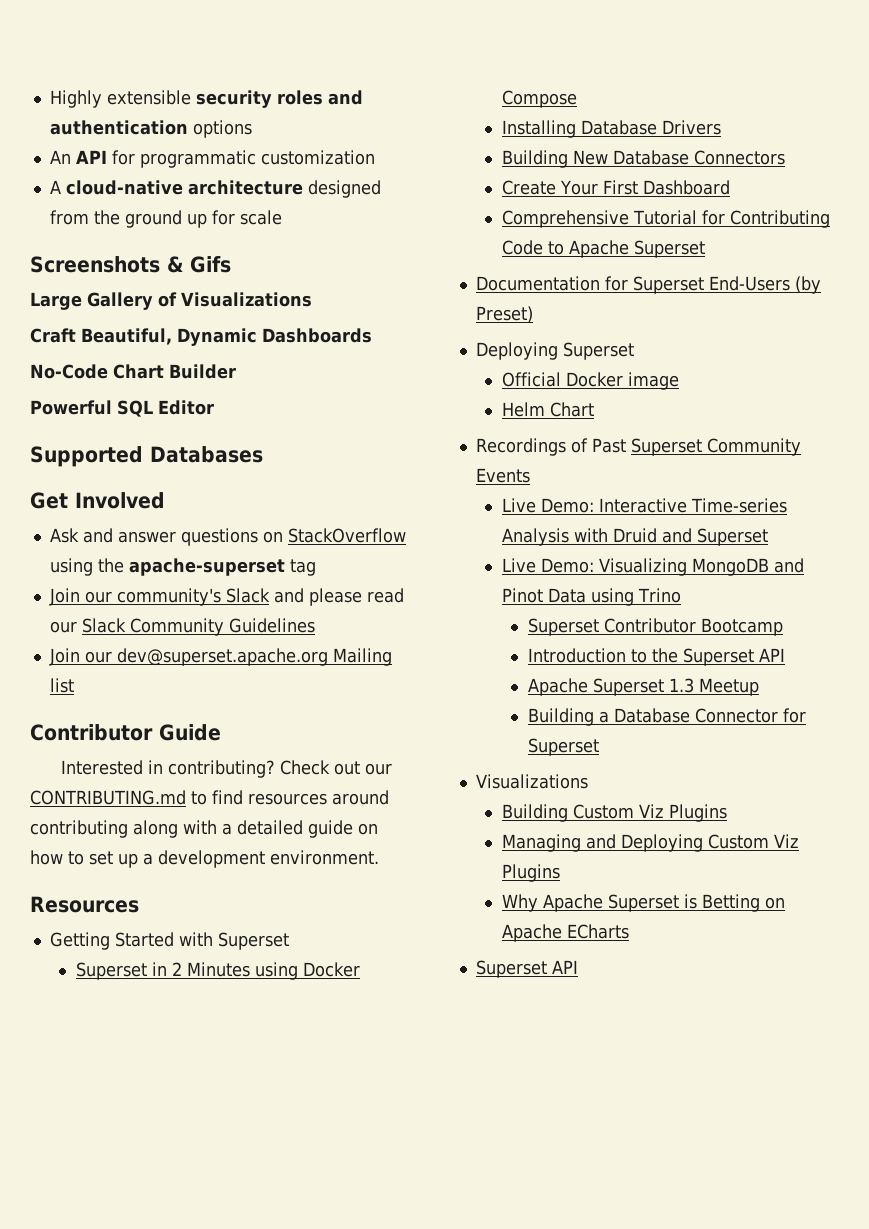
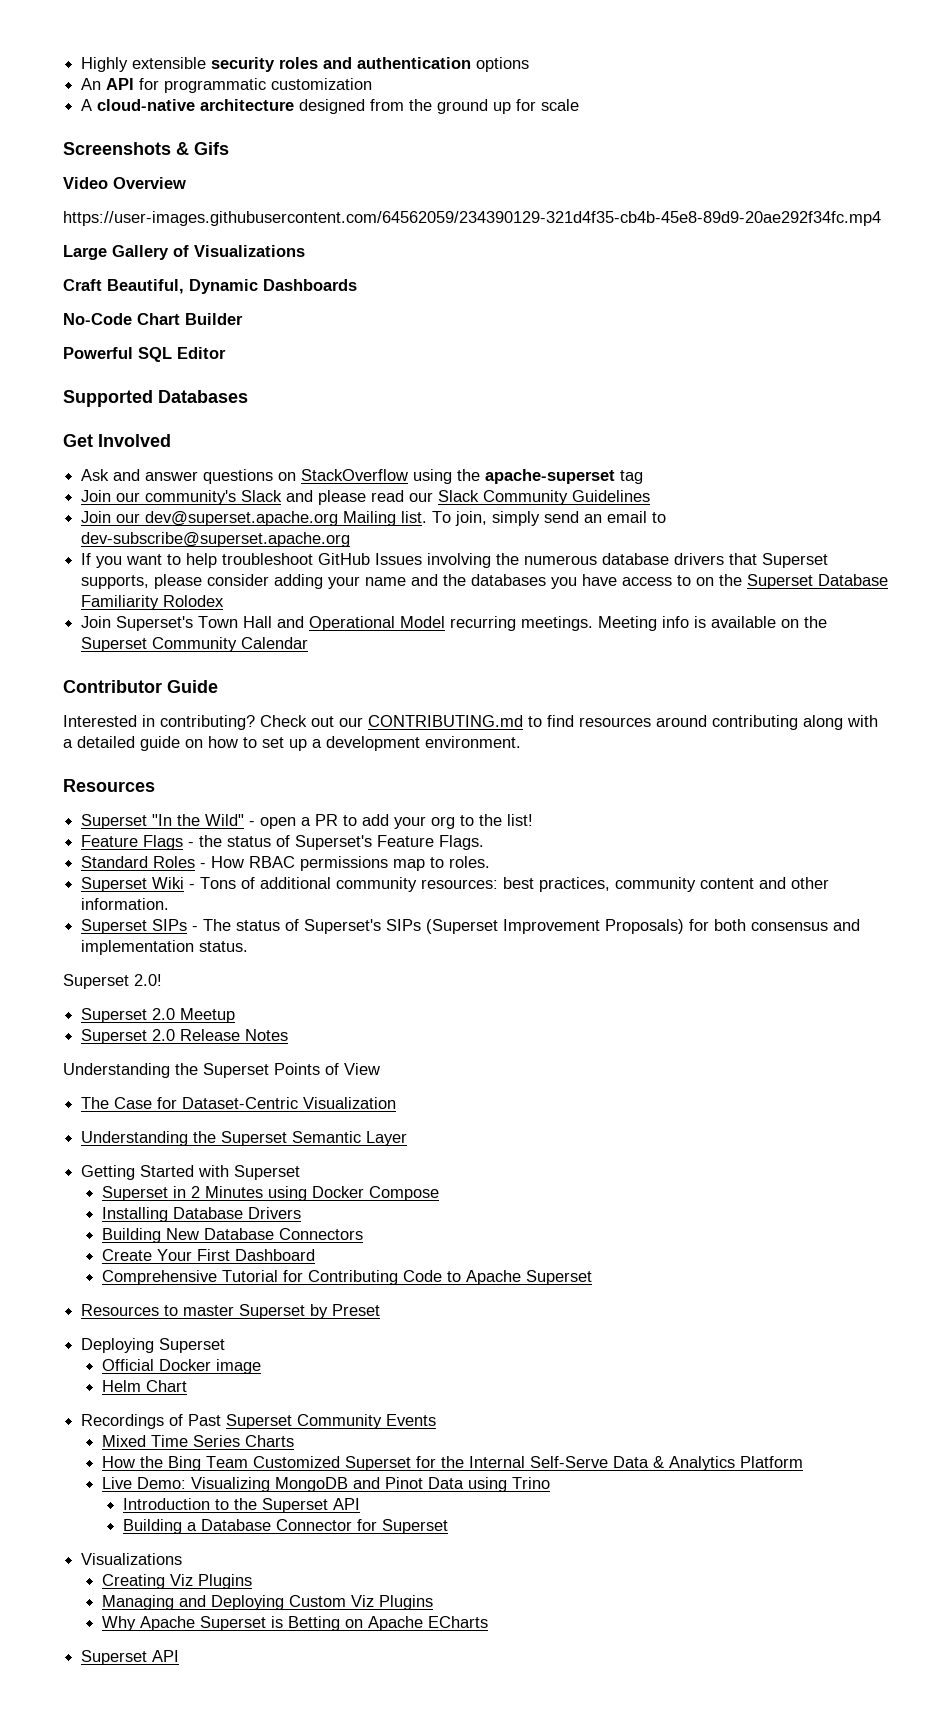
(231, 264) none -> [63,177,186,189] [63,211,881,226] // Video Overview // https://user-images.githubusercontent.com/64562059/234390129-321d4f35-cb4b-45e8-89d9-20ae292f34fc.mp4
[49,678,74,693] list -> [401,511,667,526] [81,532,351,547] [81,553,829,568] [81,574,889,589] [81,595,225,610] [81,616,828,631] [81,637,309,652] list. To join, simply send an email to dev-subscribe@superset.apache.org // If you want to help troubleshoot GitHub Issues involving the numerous database drivers that Superset supports, please consider adding your name and the databases you have access to on the Superset Database Familiarity Rolodex // Join Superset's Town Hall and Operational Model recurring meetings. Meeting info is available on the Superset Community Calendar
(139, 904) none -> [81,814,534,829] [81,835,485,850] [81,856,491,871] [81,877,830,892] [81,898,170,910] [81,919,861,934] [81,940,249,955] [63,974,162,989] [81,1008,236,1023] [81,1029,289,1044] [63,1063,380,1078] [81,1097,397,1109] [81,1131,408,1146] // Superset "In the Wild" - open a PR to add your org to the list! // Feature Flags - the status of Superset's Feature Flags. // Standard Roles - How RBAC permissions map to roles. // Superset Wiki - Tons of additional community resources: best practices, community content and other information. // Superset SIPs - The status of Superset's SIPs (Superset Improvement Proposals) for both consensus and implementation status. // Superset 2.0! // Superset 2.0 Meetup // Superset 2.0 Release Notes // Understanding the Superset Points of View // The Case for Dataset-Centric Visualization // Understanding the Superset Semantic Layer
[475,276,821,294] [475,306,533,323] Documentation for Superset End-Users (by Preset) -> [81,1304,381,1319] Resources to master Superset by Preset
[501,498,787,513] [501,528,768,546] Live Demo: Interactive Time-series Analysis with Druid and Superset -> [101,1435,294,1447] [101,1456,803,1471] Mixed Time Series Charts // How the Bing Team Customized Superset for the Internal Self-Serve Data & Analytics Platform
[527,618,783,636] // Superset Contributor Bootcamp -> (550, 1483) none
[527,678,759,696] // Apache Superset 1.3 Meetup -> (360, 1504) none
[501,804,634,822] Building Custom -> [101,1574,165,1589] Creating

